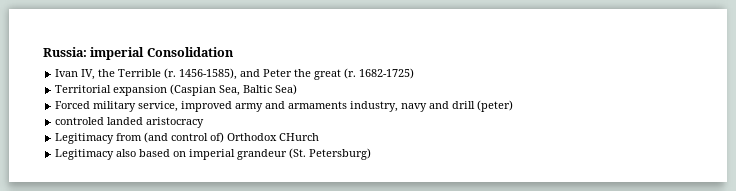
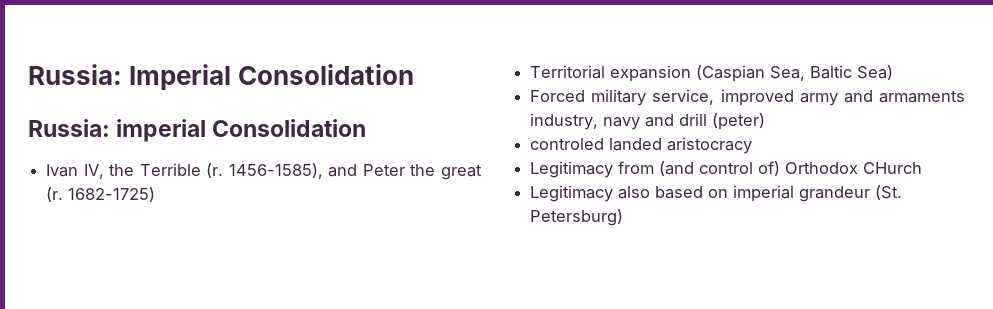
[43,47,87,57] Russia: -> [28,64,415,91] [28,119,110,137] Russia: Imperial Consolidation // Russia:

